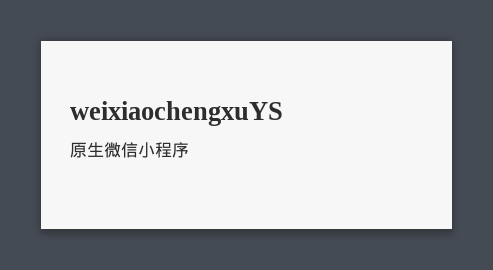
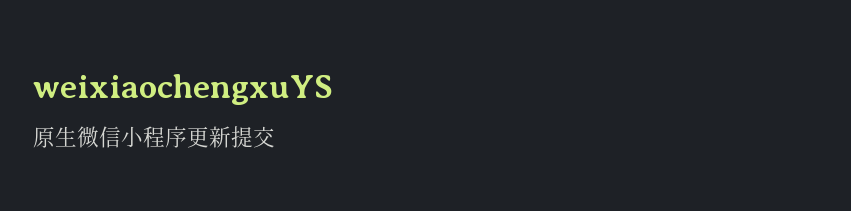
(189, 150) none -> [187,126,275,148] 更新提交

